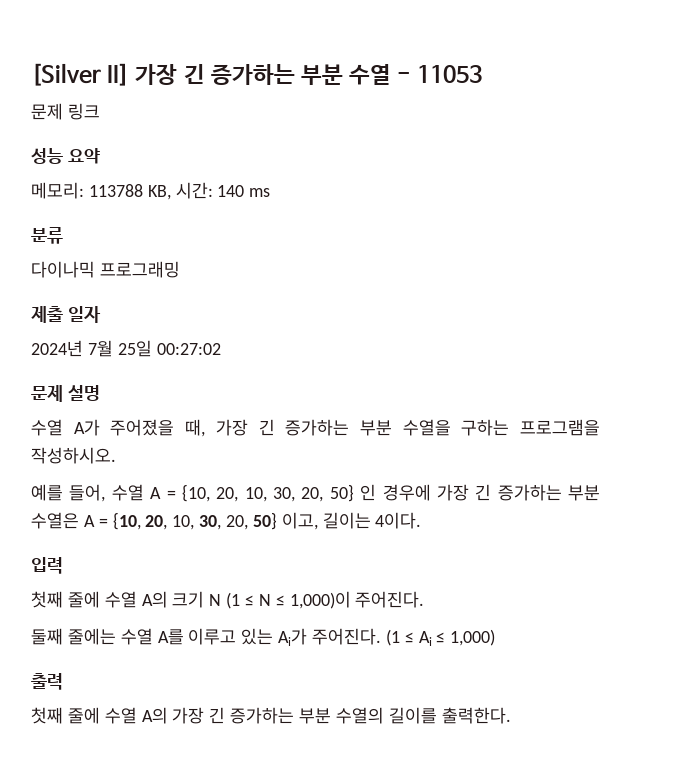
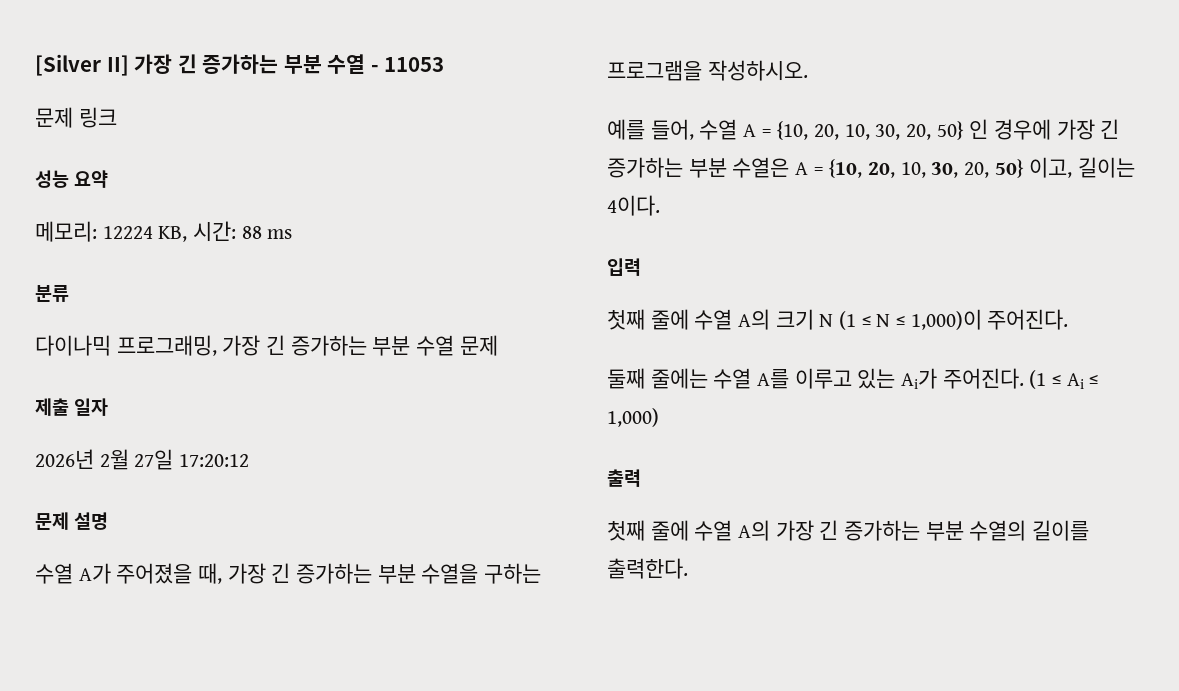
[88,184,143,197] 113788 -> [102,226,153,239] 12224
[217,185,245,197] 140 -> [241,226,262,239] 88
[99,261,180,278] [31,306,101,323] [31,340,221,357] 프로그래밍 // 제출 일자 // 2024년 7월 25일 00:27:02 -> [116,335,498,356] [35,398,108,416] [35,449,250,470] 프로그래밍, 가장 긴 증가하는 부분 수열 문제 // 제출 일자 // 2026년 2월 27일 17:20:12

